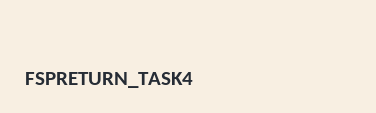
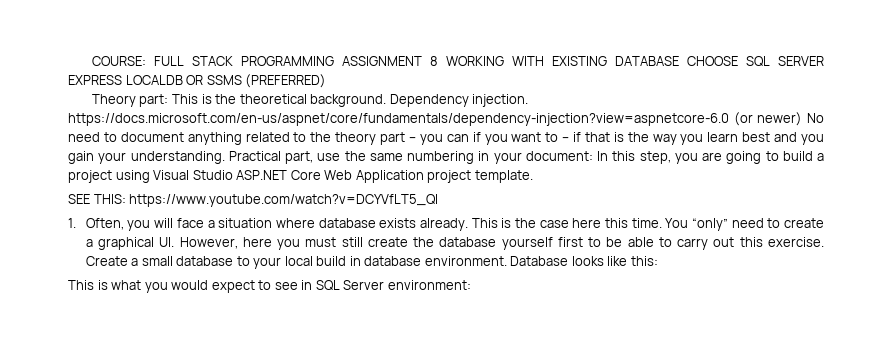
[25,72,193,88] FSPRETURN_TASK4 -> [91,56,824,67] [68,74,327,88] [91,94,529,107] [68,112,824,126] [68,132,824,145] [68,151,824,164] [68,170,533,183] [68,194,439,207] [68,218,824,231] [85,237,824,250] [85,256,658,269] [68,280,471,293] COURSE: FULL STACK PROGRAMMING ASSIGNMENT 8 WORKING WITH EXISTING DATABASE CHOOSE SQL SERVER EXPRESS LOCALDB OR SSMS (PREFERRED) // Theory part: This is the theoretical background. Dependency injection. https://docs.microsoft.com/en-us/aspnet/core/fundamentals/dependency-injection?view=aspnetcore-6.0 (or newer) No need to document anything related to the theory part – you can if you want to – if that is the way you learn best and you gain your understanding. Practical part, use the same numbering in your document: In this step, you are going to build a project using Visual Studio ASP.NET Core Web Application project template. // SEE THIS: https://www.youtube.com/watch?v=DCYVfLT5_QI // 1. Often, you will face a situation where database exists already. This is the case here this time. You “only” need to create a graphical UI. However, here you must still create the database yourself first to be able to carry out this exercise. Create a small database to your local build in database environment. Database looks like this: // This is what you would expect to see in SQL Server environment:

